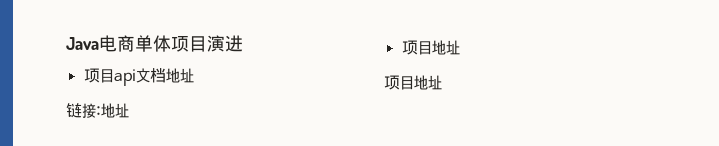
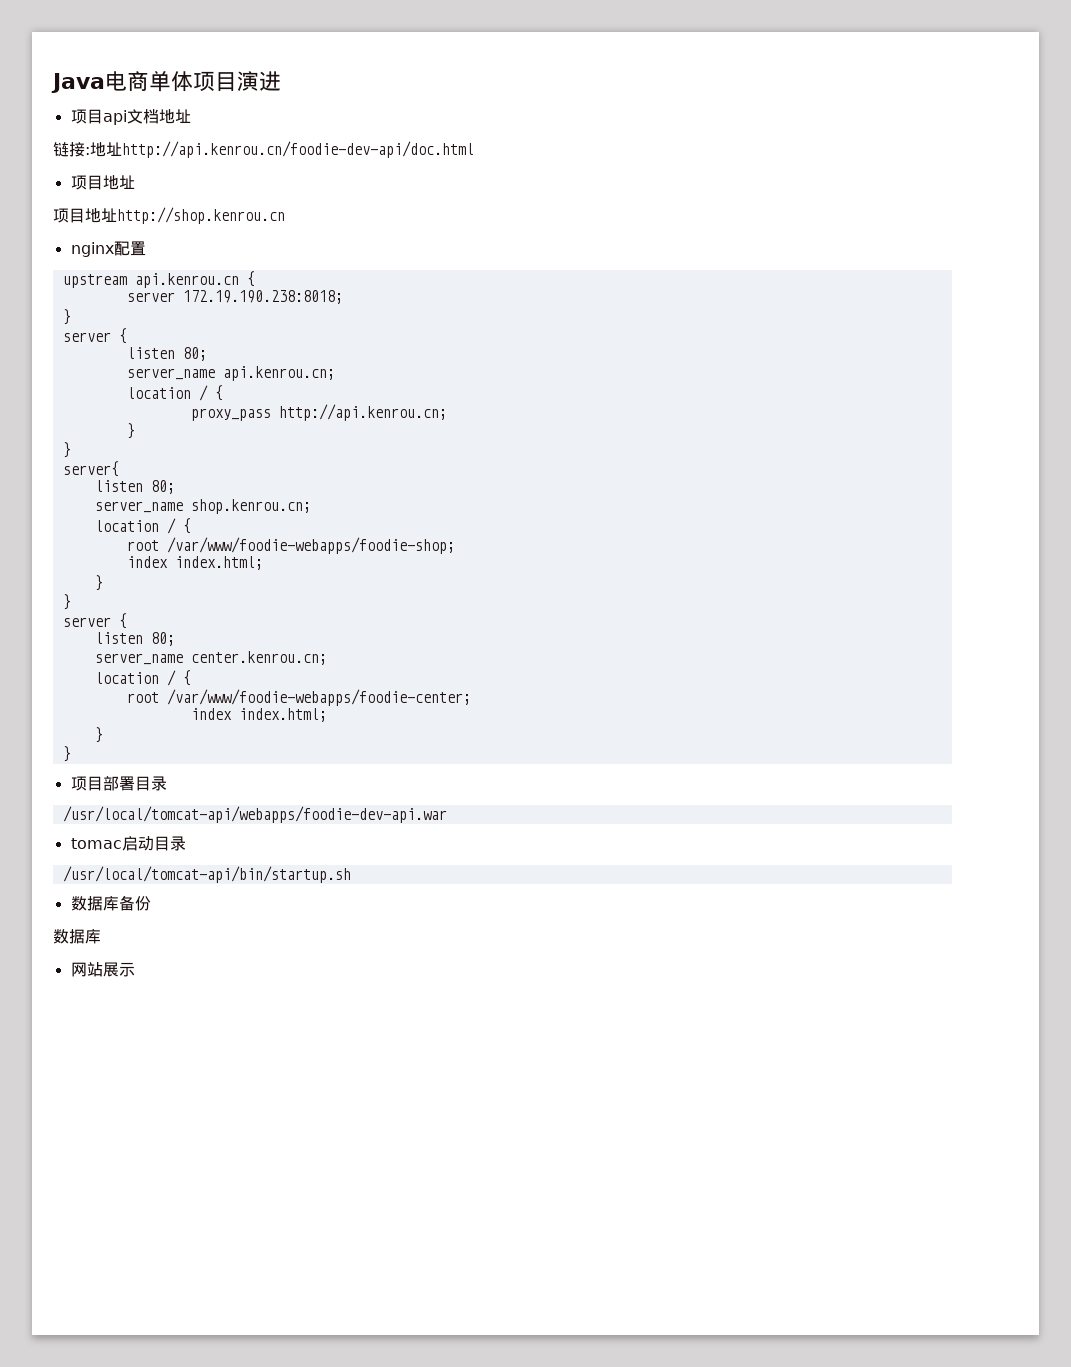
(129, 110) none -> [122,141,474,158] http://api.kenrou.cn/foodie-dev-api/doc.html
(442, 82) none -> [117,207,285,224] [70,241,146,257] [62,271,255,288] [126,290,343,304] [62,309,71,325] [62,328,127,344] [126,347,207,361] [126,366,335,381] [126,385,223,401] [190,404,447,421] [126,423,135,439] [62,442,71,458] [62,461,119,477] [94,480,175,494] [94,499,311,514] [94,518,191,534] [126,537,455,554] [126,556,263,570] [94,575,103,591] [62,594,71,610] [62,613,127,629] [94,632,175,646] [94,651,327,665] [94,670,191,686] [126,689,471,706] [190,708,327,722] [94,727,103,743] [62,746,71,762] [70,776,167,791] [62,806,447,823] [70,836,186,851] [62,866,351,883] [70,895,151,911] [53,929,101,944] [70,962,135,977] http://shop.kenrou.cn // nginx配置 // upstream api.kenrou.cn { // server 172.19.190.238:8018; // } // server { // listen 80; // server_name api.kenrou.cn; // location / { // proxy_pass http://api.kenrou.cn; // } // } // server{ // listen 80; // server_name shop.kenrou.cn; // location / { // root /var/www/foodie-webapps/foodie-shop; // index index.html; // } // } // server { // listen 80; // server_name center.kenrou.cn; // location / { // root /var/www/foodie-webapps/foodie-center; // index index.html; // } // } // 项目部署目录 // /usr/local/tomcat-api/webapps/foodie-dev-api.war // tomac启动目录 // /usr/local/tomcat-api/bin/startup.sh // 数据库备份 // 数据库 // 网站展示

